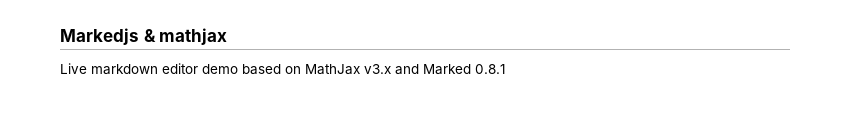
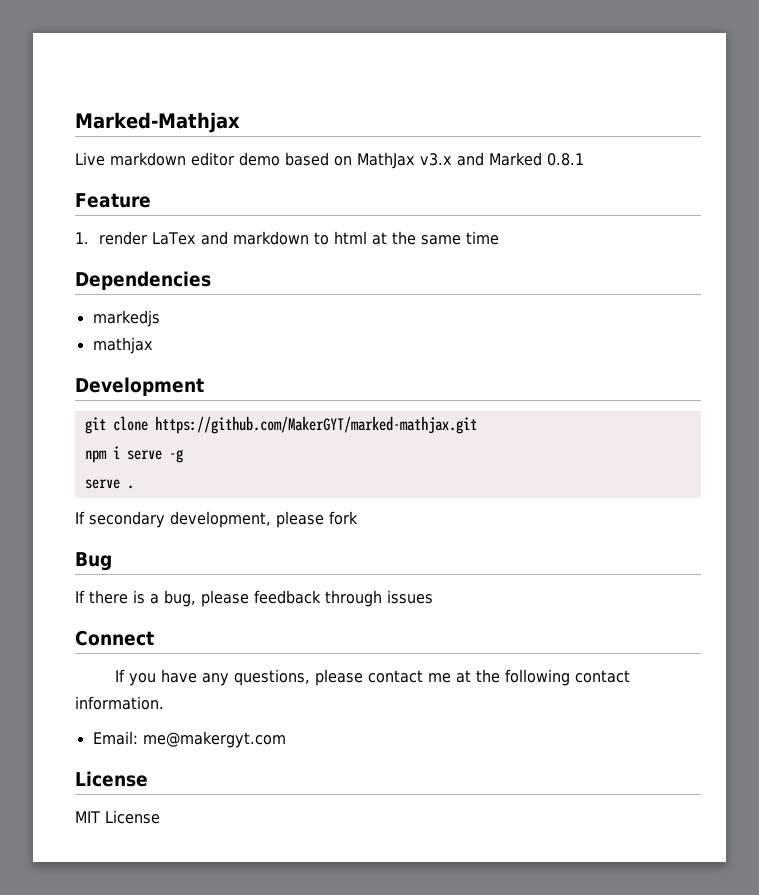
[60,28,228,45] Markedjs & mathjax -> [75,112,240,133] Marked-Mathjax
(505, 69) none -> [75,193,151,208] [75,231,499,245] [75,271,211,290] [92,310,160,327] [92,337,153,354] [75,377,204,396] [84,416,477,434] [84,446,183,463] [84,479,134,489] [75,511,358,528] [75,552,112,571] [75,590,433,607] [75,630,154,646] [115,669,631,686] [75,696,164,710] [92,731,286,748] [75,771,148,787] [75,810,160,824] // Feature // 1. render LaTex and markdown to html at the same time // Dependencies // markedjs // mathjax // Development // git clone https://github.com/MakerGYT/marked-mathjax.git // npm i serve -g // serve . // If secondary development, please fork // Bug // If there is a bug, please feedback through issues // Connect // If you have any questions, please contact me at the following contact information. // Email: me@makergyt.com // License // MIT License

